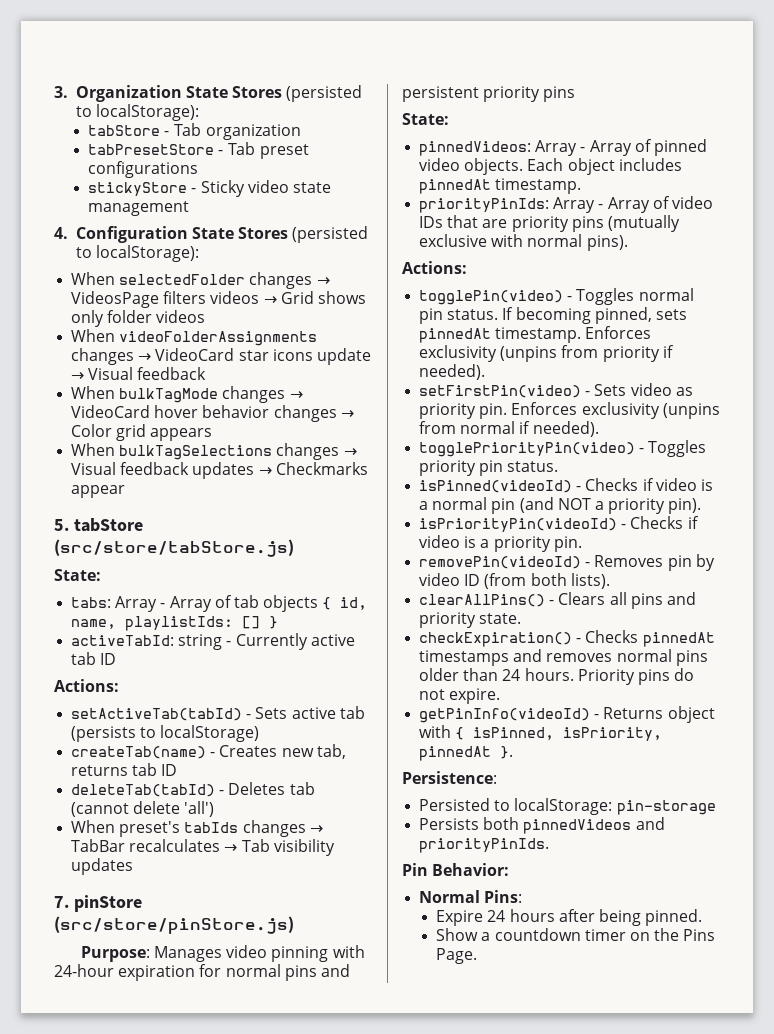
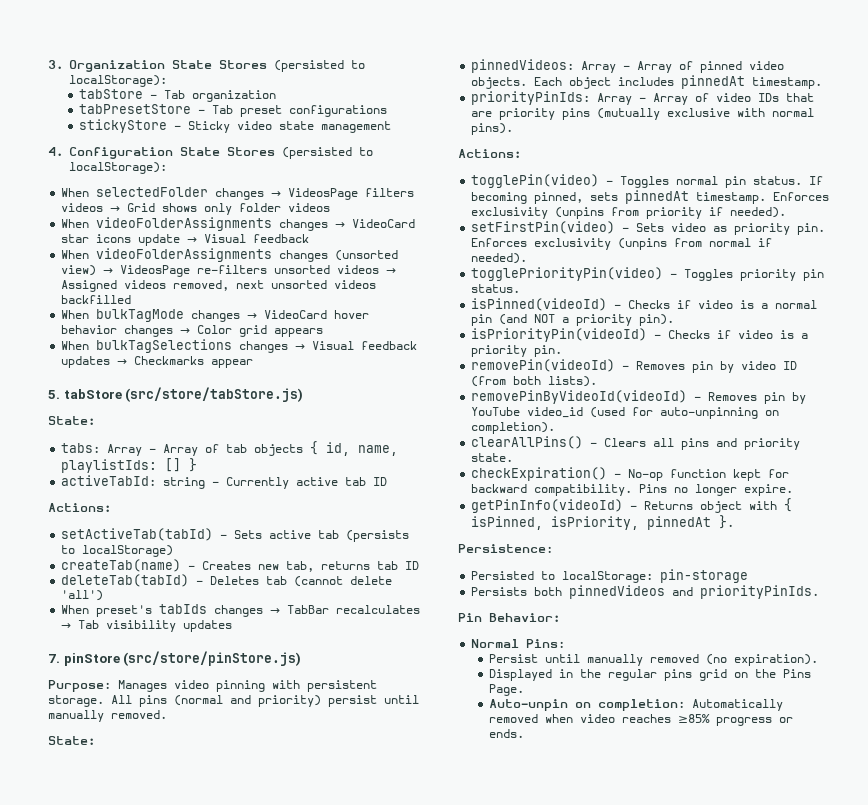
(207, 373) none -> [61,248,399,262] [61,265,397,277] [61,280,377,292] [61,295,132,304] // When videoFolderAssignments changes (unsorted view) → VideosPage re-filters unsorted videos → Assigned videos removed, next unsorted videos backfilled
[54,964,350,981] [402,86,576,102] 24-hour expiration for normal pins and persistent priority pins -> [307,680,377,692] [48,695,419,707] [48,710,167,722] persistent storage. All pins (normal and priority) persist until manually removed.
(610, 581) none -> [471,390,807,404] [471,407,780,419] [471,422,556,434] // removePinByVideoId(videoId) - Removes pin by YouTube video_id (used for auto-unpinning on completion).
[585,630,715,647] [419,649,708,666] [419,668,695,685] [419,689,446,700] Checks pinnedAt timestamps and removes normal pins older than 24 hours. Priority pins do not -> [628,469,790,481] [471,484,738,496] No-op function kept for backward compatibility. Pins no longer
[436,909,703,926] [436,928,716,941] [436,948,478,964] Expire 24 hours after being pinned. // Show a countdown timer on the Pins Page. -> [488,654,818,666] [488,669,811,681] [488,684,524,696] [488,699,783,711] [488,714,793,726] [488,729,524,738] Persist until manually removed (no expiration). // Displayed in the regular pins grid on the Pins Page. // Auto-unpin on completion: Automatically removed when video reaches ≥85% progress or ends.

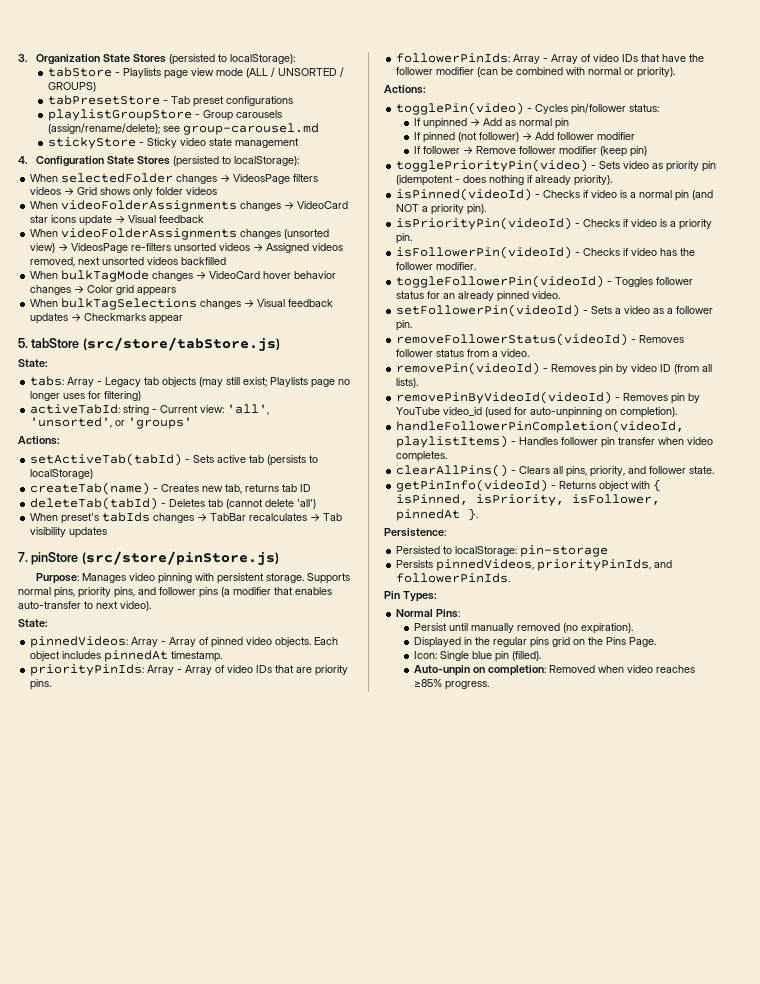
[163,90,276,102] Tab organization -> [123,67,345,79] [48,82,97,92] Playlists page view mode (ALL / UNSORTED / GROUPS)
(387, 111) none -> [48,109,283,121] [48,123,320,135] // playlistGroupStore - Group carousels (assign/rename/delete); see group-carousel.md
[163,441,399,456] [61,458,198,473] [61,475,388,489] Array of tab objects { id, name, playlistIds: [] } // activeTabId: string - Currently active tab ID -> [105,377,351,388] [30,391,142,401] [30,404,270,415] [30,417,193,429] Legacy tab objects (may still exist; Playlists page no longer uses for filtering) // activeTabId: string - Current view: 'all', 'unsorted', or 'groups'
[111,695,419,707] [48,710,167,722] All pins (normal and priority) persist until manually removed. -> [307,573,351,584] [18,587,332,598] [18,601,151,611] Supports normal pins, priority pins, and follower pins (a modifier that enables auto-transfer to next video).
[562,108,815,120] [471,123,514,135] [458,149,521,158] [471,174,824,188] [471,190,830,204] [471,207,787,219] [471,221,616,234] pins (mutually exclusive with normal pins). // Actions: // togglePin(video) - Toggles normal pin status. If becoming pinned, sets pinnedAt timestamp. Enforces exclusivity (unpins from priority if needed). // setFirstPin(video) -> [30,679,52,690] [396,53,705,64] [396,67,676,78] [384,85,426,94] [396,102,660,115] [414,118,570,129] [414,132,636,143] [414,146,648,157] [396,159,589,172] pins. // followerPinIds: Array - Array of video IDs that have the follower modifier (can be combined with normal or priority). // Actions: // togglePin(video) - Cycles pin/follower status: // If unpinned → Add as normal pin // If pinned (not follower) → Add follower modifier // If follower → Remove follower modifier (keep pin) // togglePriorityPin(video)
[797,223,826,235] [471,238,773,250] [471,253,528,264] [471,267,825,281] [471,284,521,293] pin. Enforces exclusivity (unpins from normal if needed). // togglePriorityPin(video) - Toggles priority pin status. -> [702,161,717,172] [396,175,613,186] pin (idempotent - does nothing if already priority).
(563, 351) none -> [396,246,696,259] [396,262,477,270] [396,275,694,288] [396,291,561,302] [396,304,714,317] [396,320,413,331] [396,333,685,346] [396,349,530,357] // isFollowerPin(videoId) - Checks if video has the follower modifier. // toggleFollowerPin(videoId) - Toggles follower status for an already pinned video. // setFollowerPin(videoId) - Sets a video as a follower pin. // removeFollowerStatus(videoId) - Removes follower status from a video.
[513,376,542,385] both -> [702,364,713,372] all
[471,436,801,450] [471,453,514,462] [471,467,790,481] [471,484,794,496] clearAllPins() - Clears all pins and priority state. // checkExpiration() - No-op function kept for backward compatibility. Pins no longer expire. -> [396,420,685,433] [396,435,714,448] [396,451,448,462] [396,464,715,477] handleFollowerPinCompletion(videoId, playlistItems) - Handles follower pin transfer when video completes. // clearAllPins() - Clears all pins, priority, and follower state.
(640, 523) none -> [572,494,661,505] isFollower,
[534,585,820,599] both pinnedVideos and priorityPinIds. -> [436,559,673,571] [396,573,511,583] pinnedVideos, priorityPinIds, and followerPinIds.
[489,613,560,622] Behavior: -> [403,591,437,602] Types:
(524, 690) none -> [414,651,542,662] // Icon: Single blue pin (filled).
[691,699,783,711] [488,714,538,723] Automatically removed -> [549,665,596,673] Removed
[715,717,793,726] [488,729,524,738] progress or ends. -> [445,681,490,690] progress.

